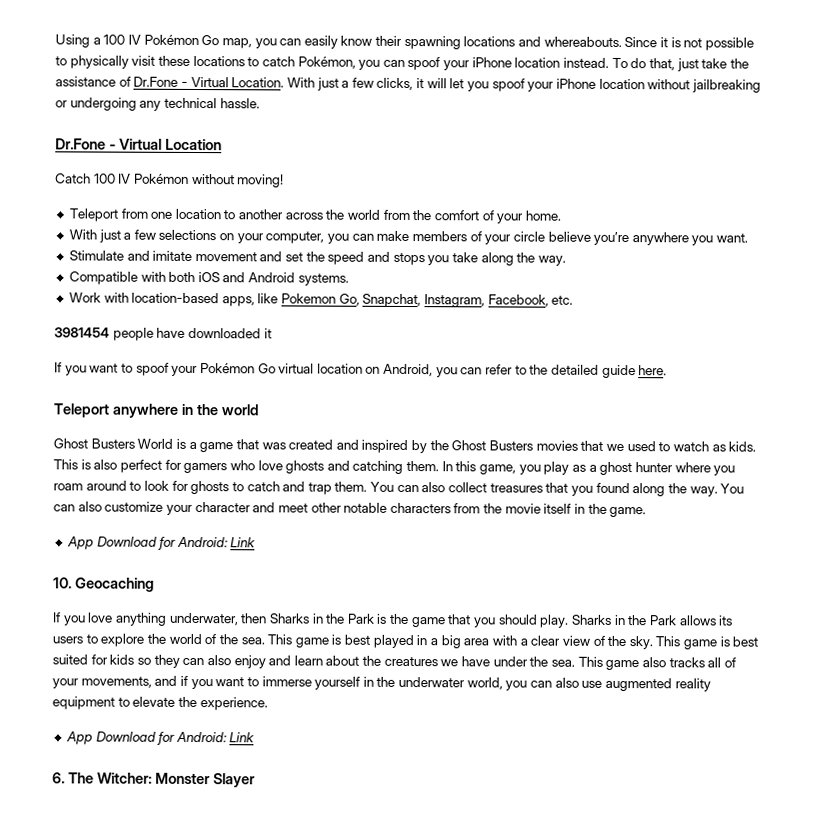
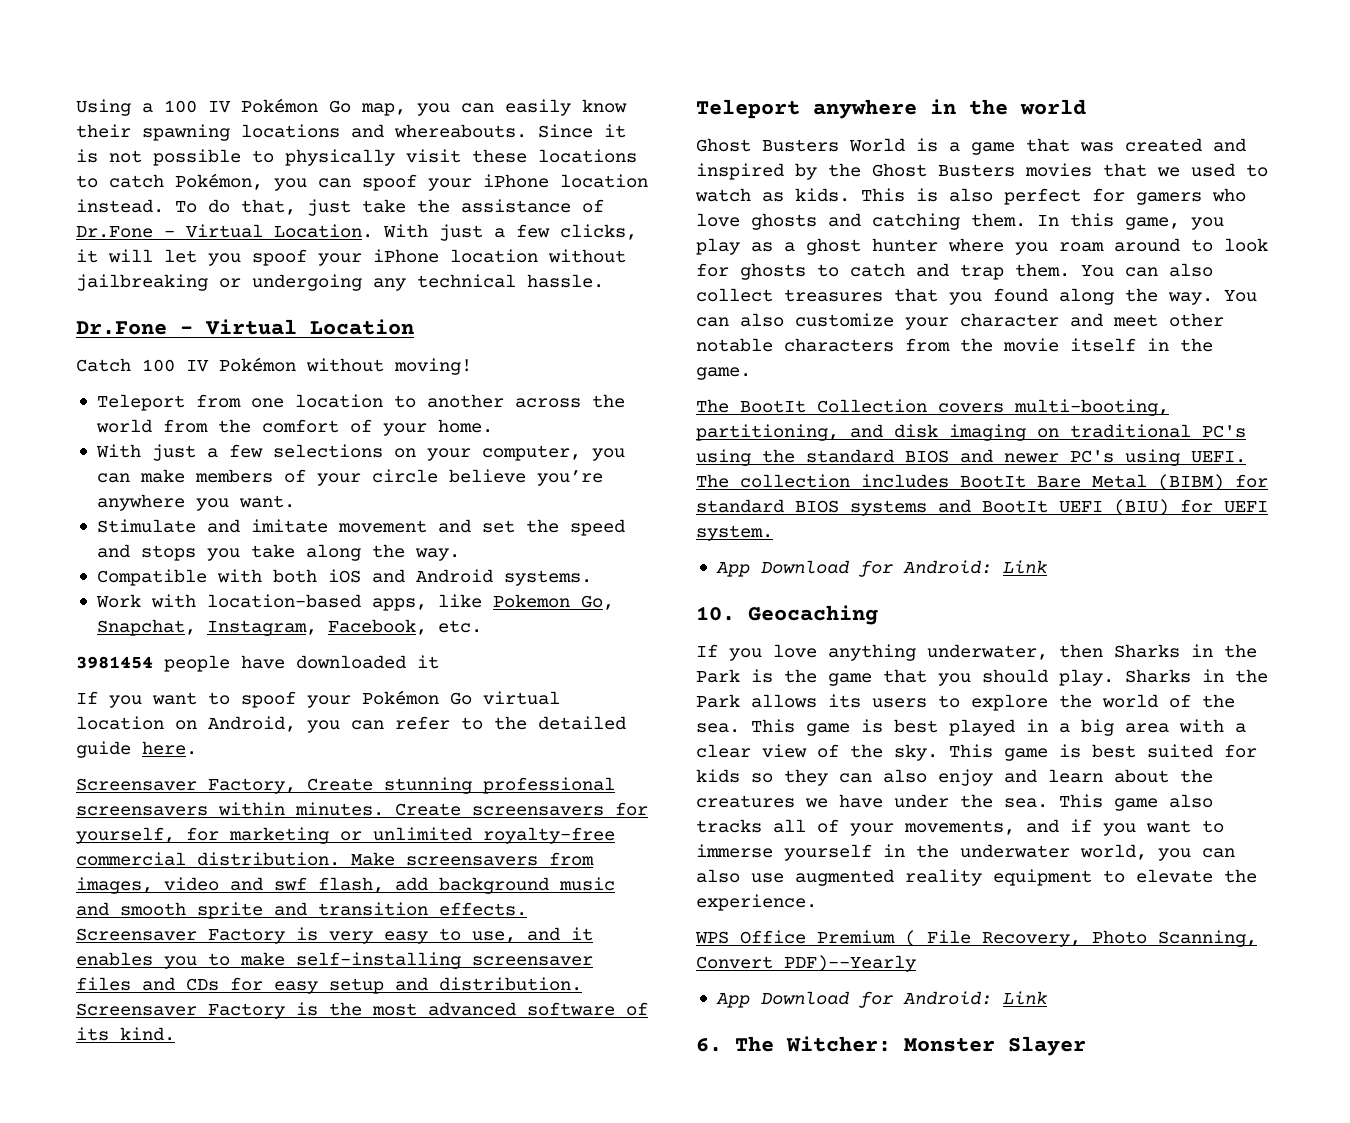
(668, 370) none -> [76,777,615,794] [76,802,648,816] [76,827,615,844] [76,852,594,866] [76,877,615,894] [76,902,527,919] [76,927,593,944] [76,952,593,969] [76,977,582,994] [76,1002,648,1019] [76,1027,175,1041] // Screensaver Factory, Create stunning professional screensavers within minutes. Create screensavers for yourself, for marketing or unlimited royalty-free commercial distribution. Make screensavers from images, video and swf flash, add background music and smooth sprite and transition effects. Screensaver Factory is very easy to use, and it enables you to make self-installing screensaver files and CDs for easy setup and distribution. Screensaver Factory is the most advanced software of its kind.
(647, 512) none -> [696,399,1169,416] [696,424,1246,441] [696,449,1246,466] [696,474,1268,491] [696,499,1268,516] [696,525,773,541] // The BootIt Collection covers multi-booting, partitioning, and disk imaging on traditional PC's using the standard BIOS and newer PC's using UEFI. The collection includes BootIt Bare Metal (BIBM) for standard BIOS systems and BootIt UEFI (BIU) for UEFI system.
(268, 704) none -> [695,930,1257,947] [696,955,916,972] // WPS Office Premium ( File Recovery, Photo Scanning, Convert PDF)--Yearly

